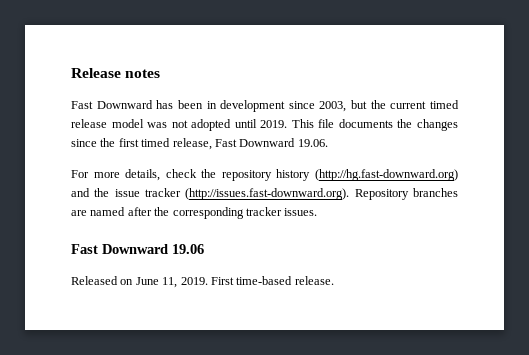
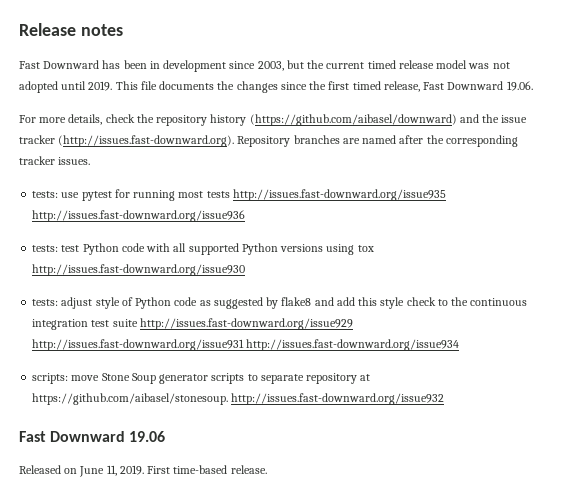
[315,169,458,181] (http://hg.fast-downward.org) -> [249,114,457,126] (https://github.com/aibasel/downward)
(318, 212) none -> [32,189,446,201] [32,210,246,222] [32,243,374,255] [32,264,246,276] [32,297,528,309] [32,318,353,330] [32,339,460,351] [32,373,371,384] [32,393,445,405] // tests: use pytest for running most tests http://issues.fast-downward.org/issue935 http://issues.fast-downward.org/issue936 // tests: test Python code with all supported Python versions using tox http://issues.fast-downward.org/issue930 // tests: adjust style of Python code as suggested by flake8 and add this style check to the continuous integration test suite http://issues.fast-downward.org/issue929 http://issues.fast-downward.org/issue931 http://issues.fast-downward.org/issue934 // scripts: move Stone Soup generator scripts to separate repository at https://github.com/aibasel/stonesoup. http://issues.fast-downward.org/issue932

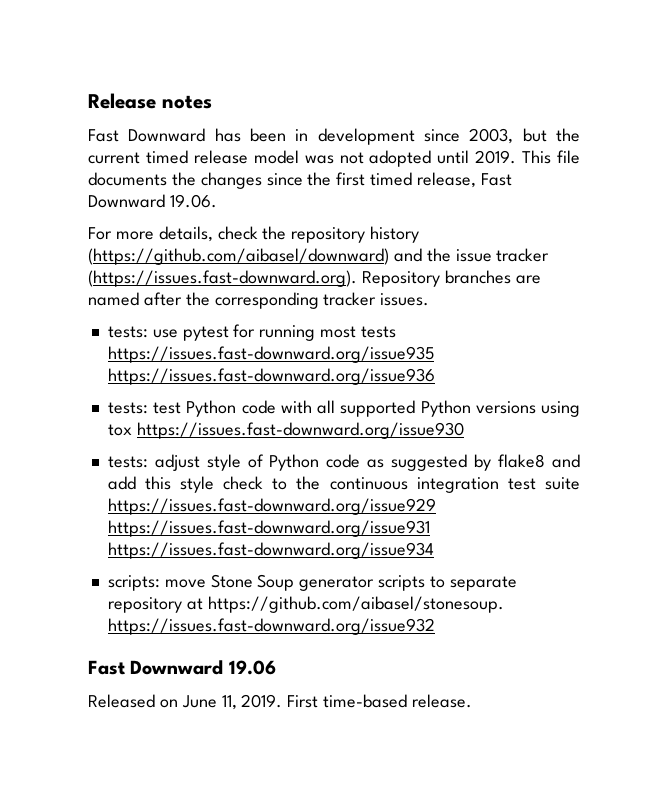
[58,135,235,147] (http://issues.fast-downward.org). -> [88,270,357,287] (https://issues.fast-downward.org).
[232,189,446,201] [32,210,246,222] http://issues.fast-downward.org/issue935 http://issues.fast-downward.org/issue936 -> [107,346,434,363] [107,368,435,385] https://issues.fast-downward.org/issue935 https://issues.fast-downward.org/issue936
[32,264,246,276] http://issues.fast-downward.org/issue930 -> [136,422,464,439] https://issues.fast-downward.org/issue930
[139,318,353,330] [32,339,460,351] http://issues.fast-downward.org/issue929 http://issues.fast-downward.org/issue931 http://issues.fast-downward.org/issue934 -> [107,498,436,515] [107,520,430,537] [107,542,434,559] https://issues.fast-downward.org/issue929 https://issues.fast-downward.org/issue931 https://issues.fast-downward.org/issue934
[231,393,445,405] http://issues.fast-downward.org/issue932 -> [107,618,435,635] https://issues.fast-downward.org/issue932

